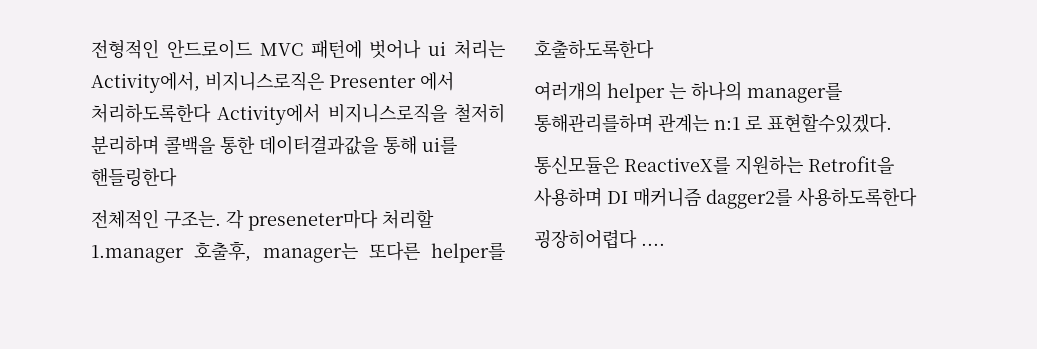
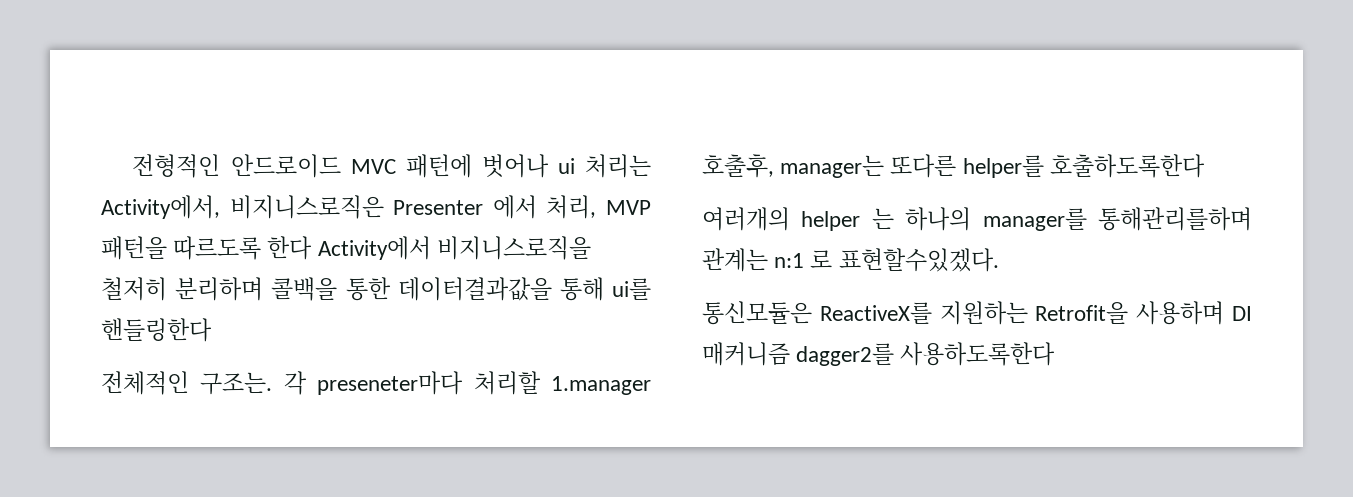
[91,103,211,123] 처리하도록한다 -> [546,195,651,219] [101,236,313,260] 처리, MVP 패턴을 따르도록 한다
[534,229,665,249] // 굉장히어렵다 .... -> (1056, 354) none

